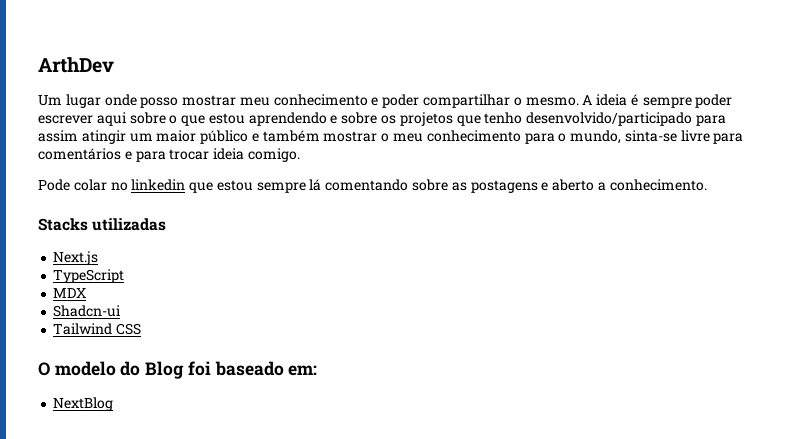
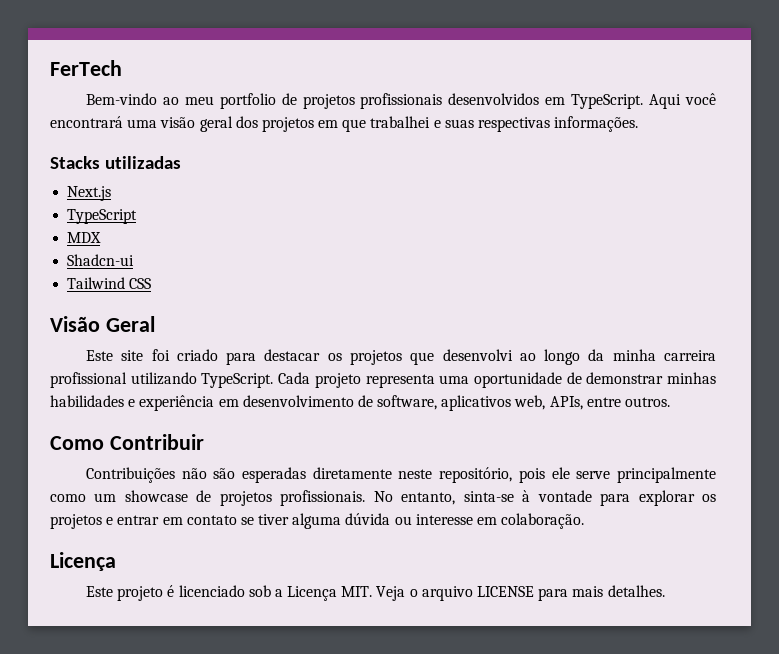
[38,57,114,73] [38,94,733,108] [38,112,726,126] [38,130,744,144] [38,148,300,162] [38,179,707,193] ArthDev // Um lugar onde posso mostrar meu conhecimento e poder compartilhar o mesmo. A ideia é sempre poder escrever aqui sobre o que estou aprendendo e sobre os projetos que tenho desenvolvido/participado para assim atingir um maior público e também mostrar o meu conhecimento para o mundo, sinta-se livre para comentários e para trocar ideia comigo. // Pode colar no linkedin que estou sempre lá comentando sobre as postagens e aberto a conhecimento. -> [50,60,122,76] [85,93,716,109] [50,116,639,132] FerTech // Bem-vindo ao meu portfolio de projetos profissionais desenvolvidos em TypeScript. Aqui você encontrará uma visão geral dos projetos em que trabalhei e suas respectivas informações.
[38,361,318,379] [53,397,114,411] O modelo do Blog foi baseado em: // NextBlog -> [50,316,155,332] [85,349,716,365] [50,372,716,388] [50,395,671,411] [50,434,204,450] [85,467,717,483] [50,490,716,506] [50,513,585,529] [50,552,116,571] [85,585,665,601] Visão Geral // Este site foi criado para destacar os projetos que desenvolvi ao longo da minha carreira profissional utilizando TypeScript. Cada projeto representa uma oportunidade de demonstrar minhas habilidades e experiência em desenvolvimento de software, aplicativos web, APIs, entre outros. // Como Contribuir // Contribuições não são esperadas diretamente neste repositório, pois ele serve principalmente como um showcase de projetos profissionais. No entanto, sinta-se à vontade para explorar os projetos e entrar em contato se tiver alguma dúvida ou interesse em colaboração. // Licença // Este projeto é licenciado sob a Licença MIT. Veja o arquivo LICENSE para mais detalhes.

